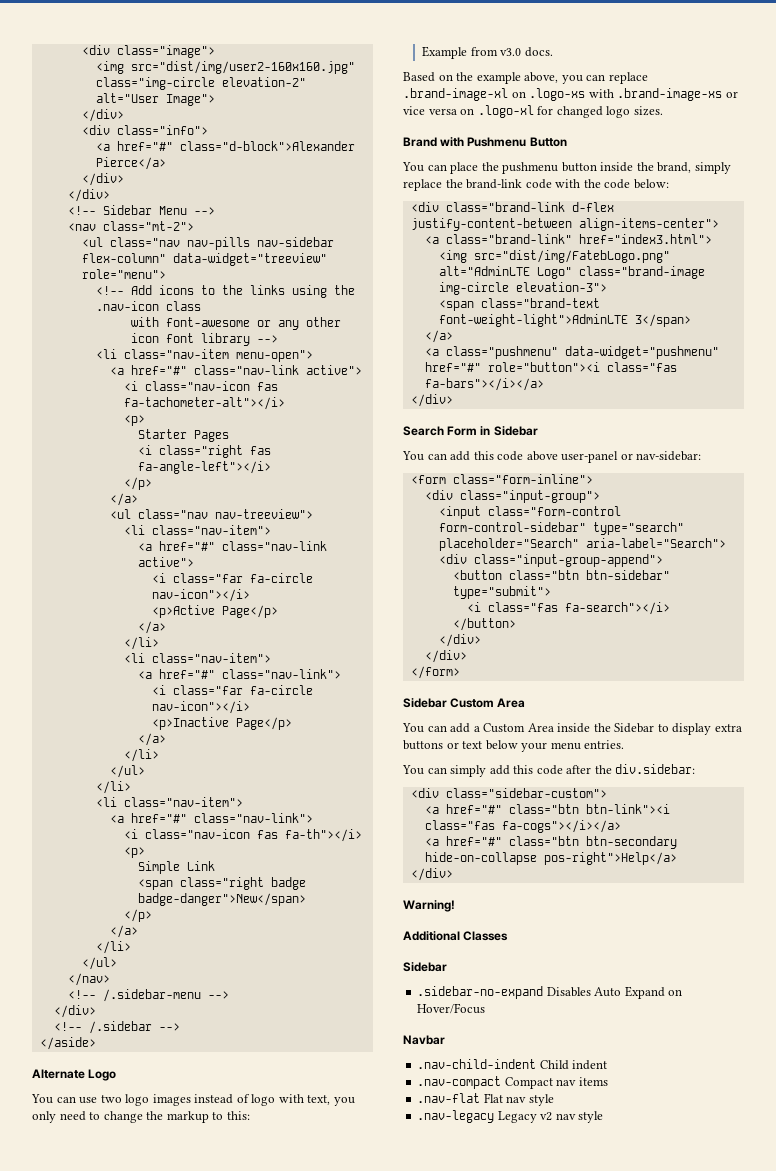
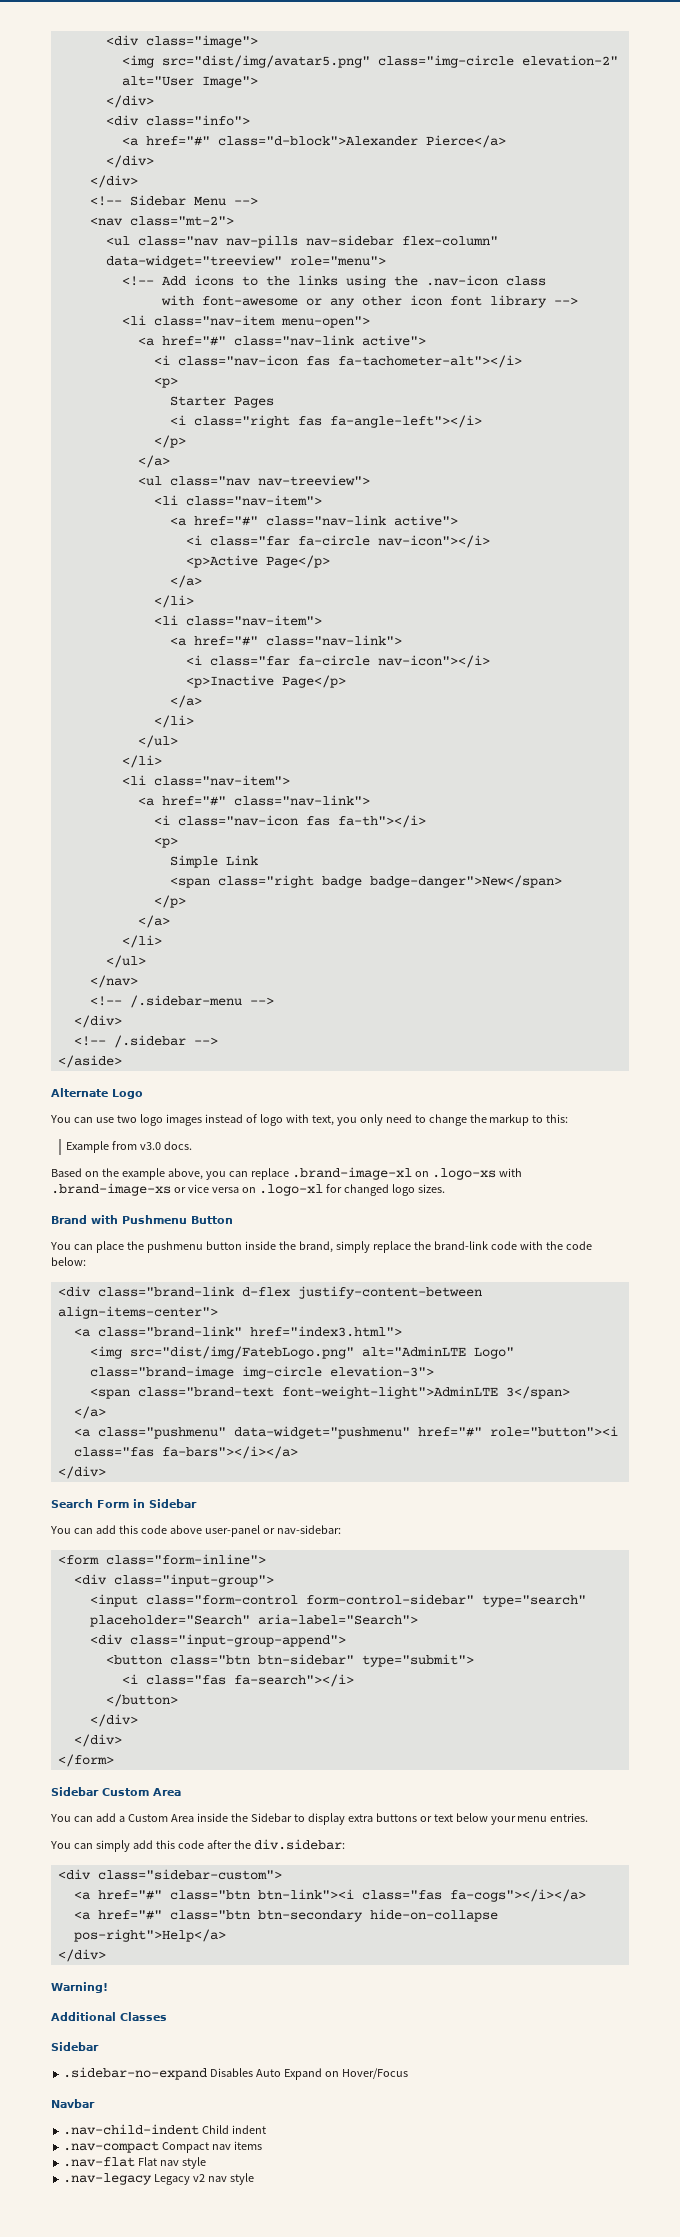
[130,61,355,74] src="dist/img/user2-160x160.jpg" -> [161,55,370,68] src="dist/img/avatar5.png"

